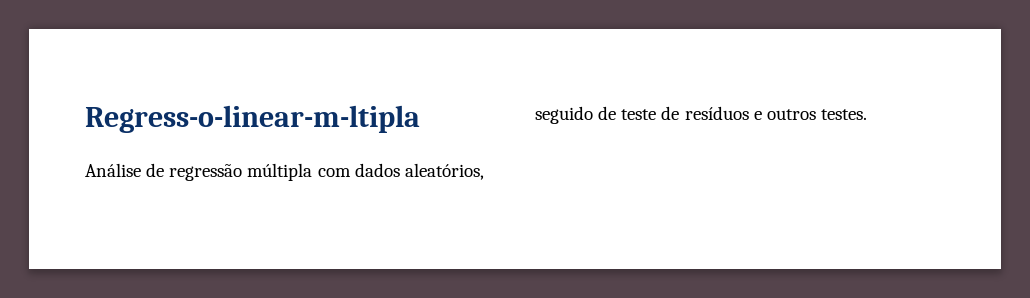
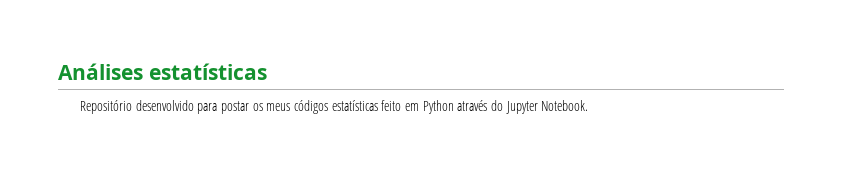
[85,105,420,133] [85,163,484,181] [535,106,867,124] Regress-o-linear-m-ltipla // Análise de regressão múltipla com dados aleatórios, seguido de teste de resíduos e outros testes. -> [58,63,267,80] [80,100,589,114] Análises estatísticas // Repositório desenvolvido para postar os meus códigos estatísticas feito em Python através do Jupyter Notebook.

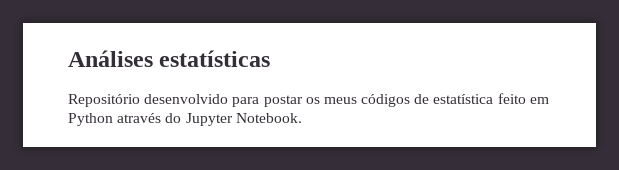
[331,100,378,111] estatísticas -> [414,94,494,104] de estatística

